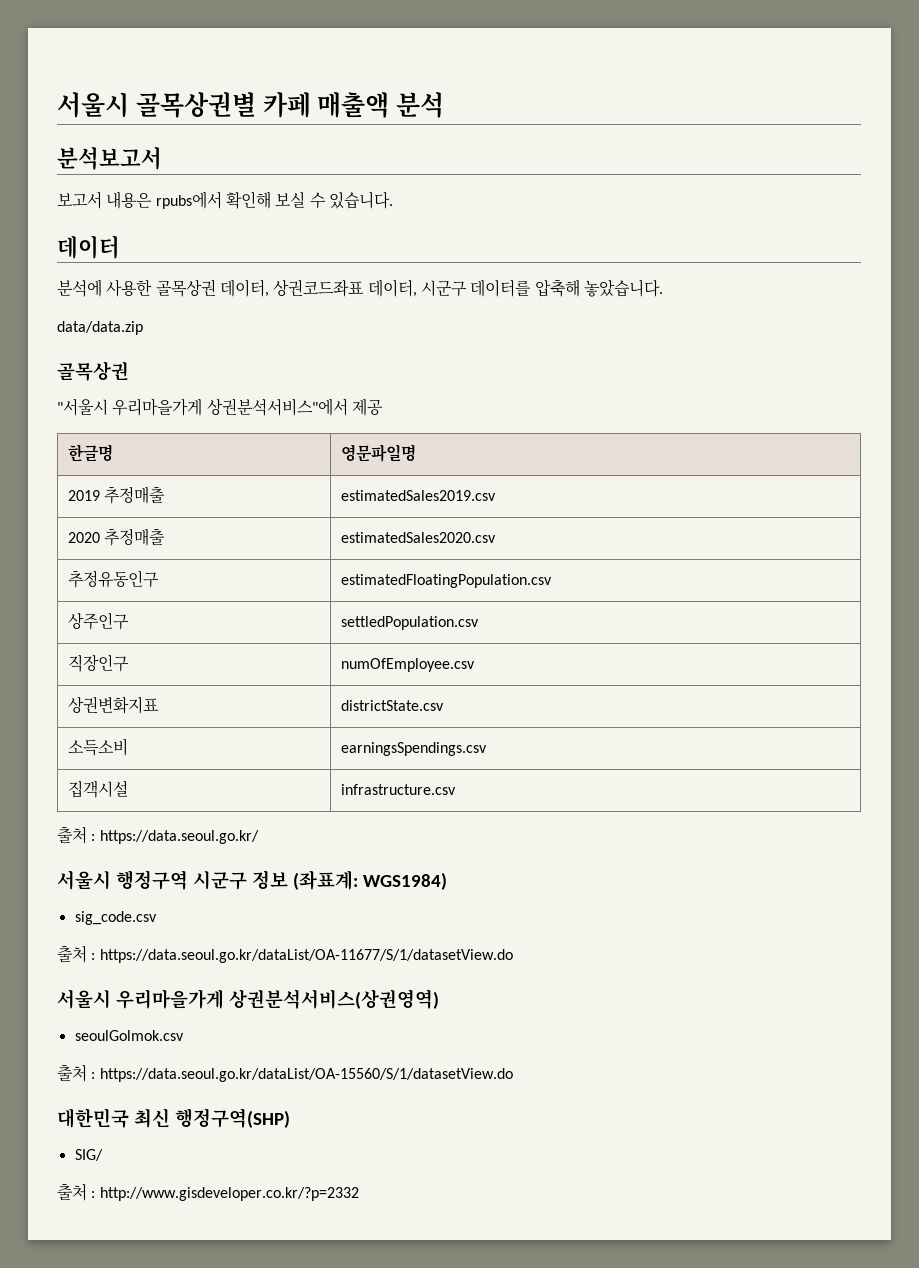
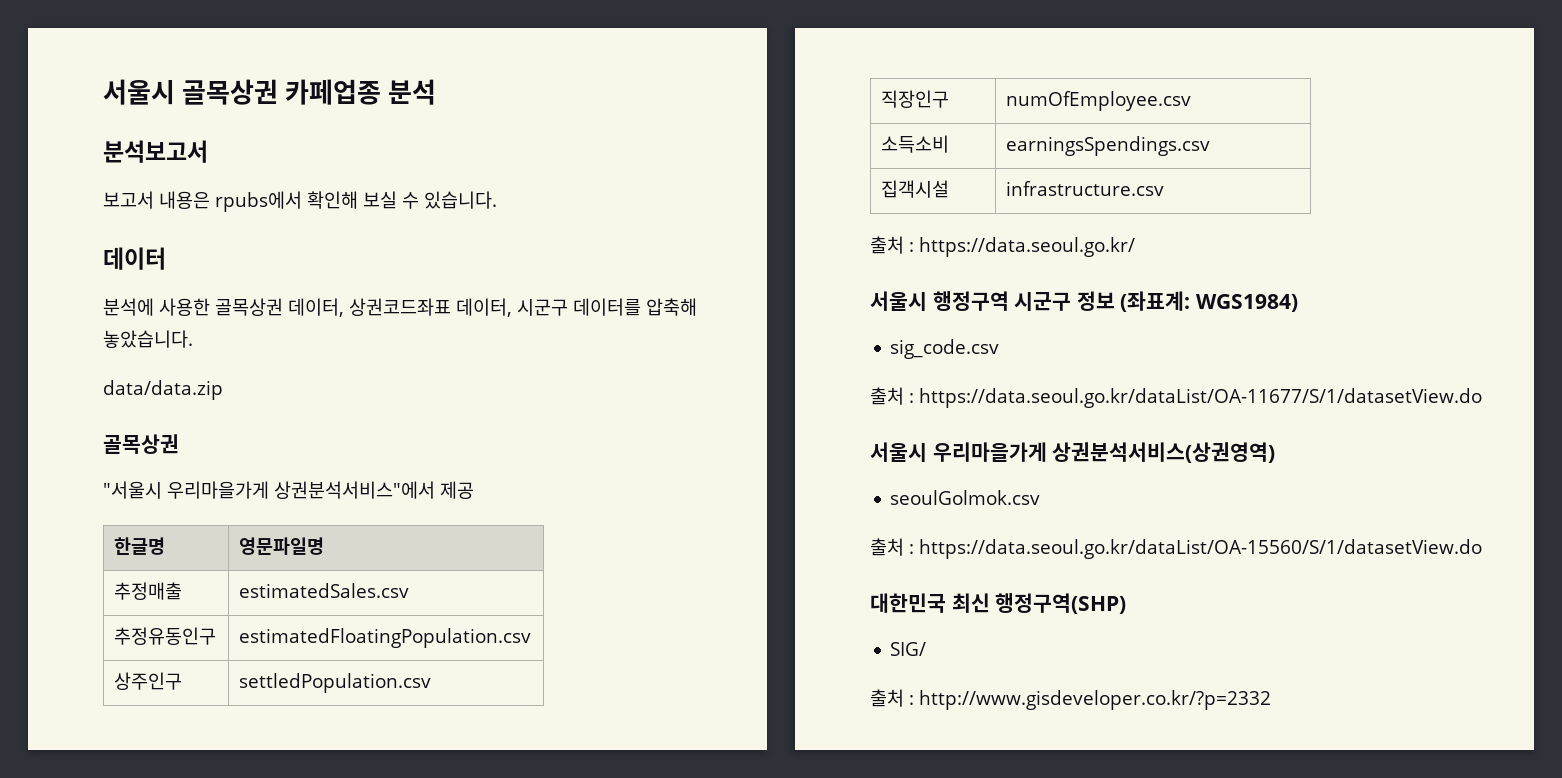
[57,92,390,118] 서울시 골목상권별 카페 매출액 -> [103,79,382,105] 서울시 골목상권 카페업종
[67,486,165,504] [340,490,496,501] [67,528,165,546] [340,532,496,543] 2019 추정매출 | estimatedSales2019.csv // 2020 추정매출 | estimatedSales2020.csv -> [114,582,183,600] [239,583,410,598] 추정매출 | estimatedSales.csv
[67,696,159,714] [340,700,444,711] // 상권변화지표 | districtState.csv -> (1192, 101) none

